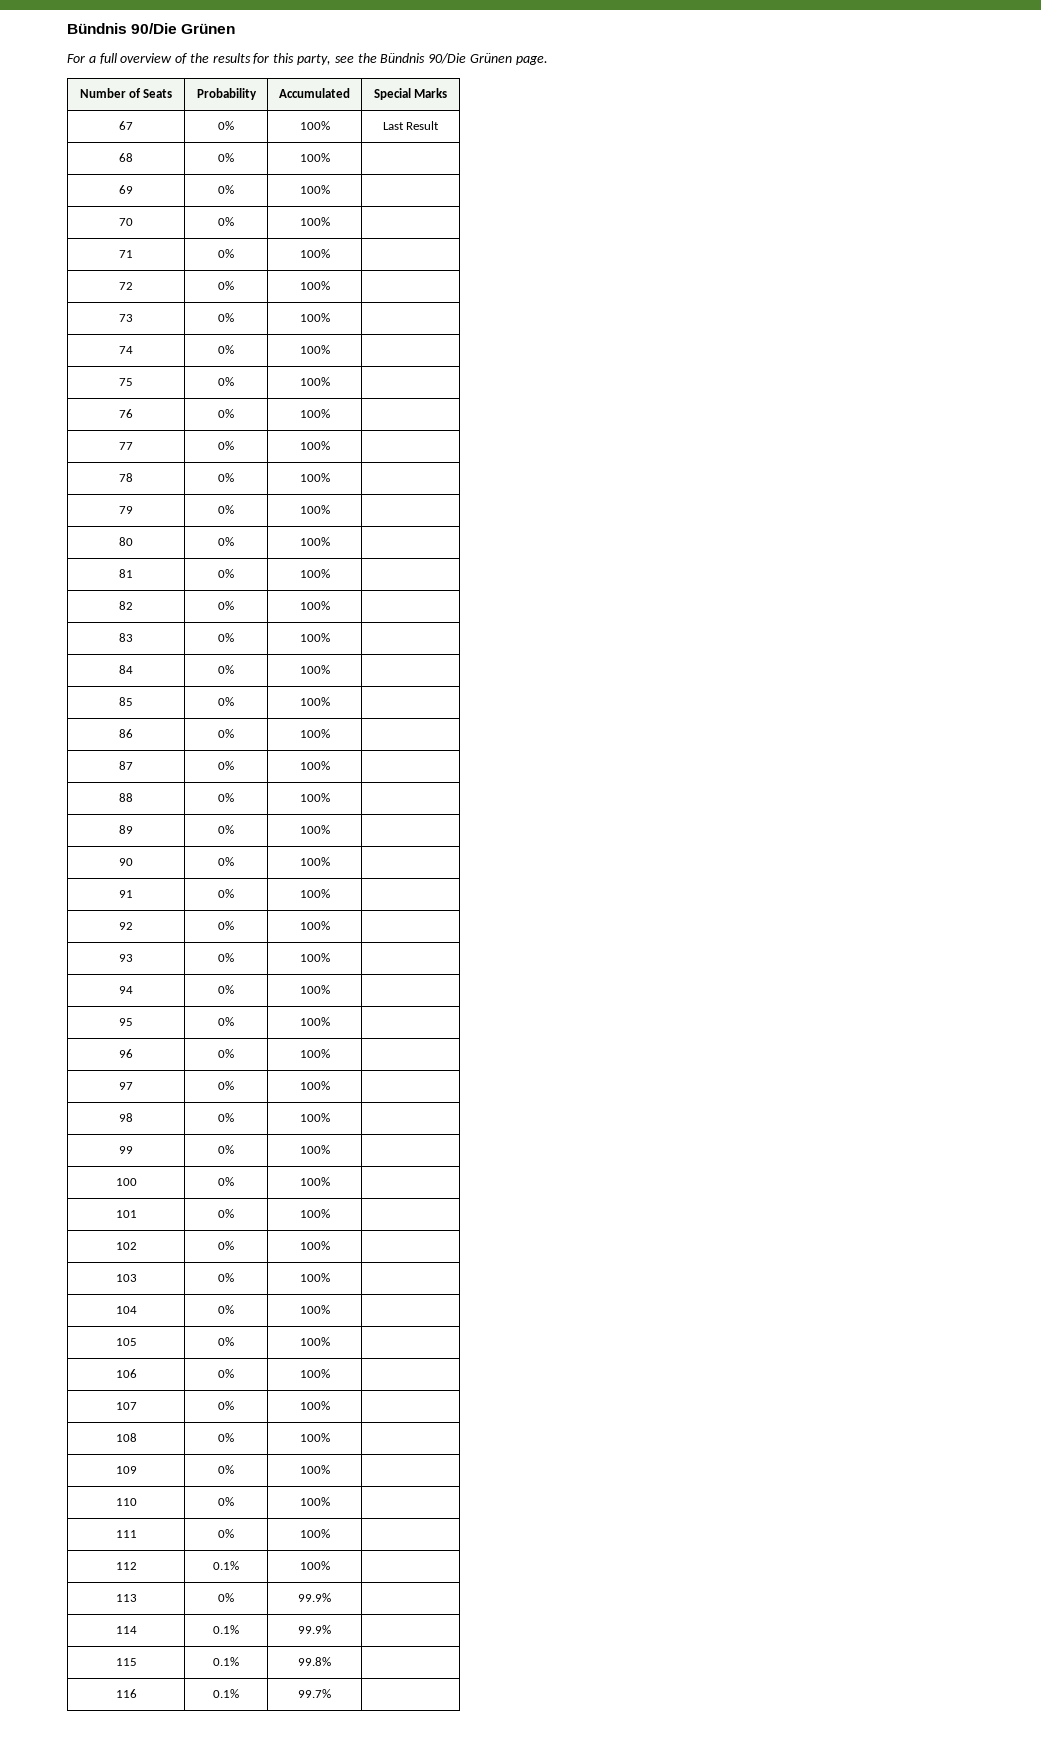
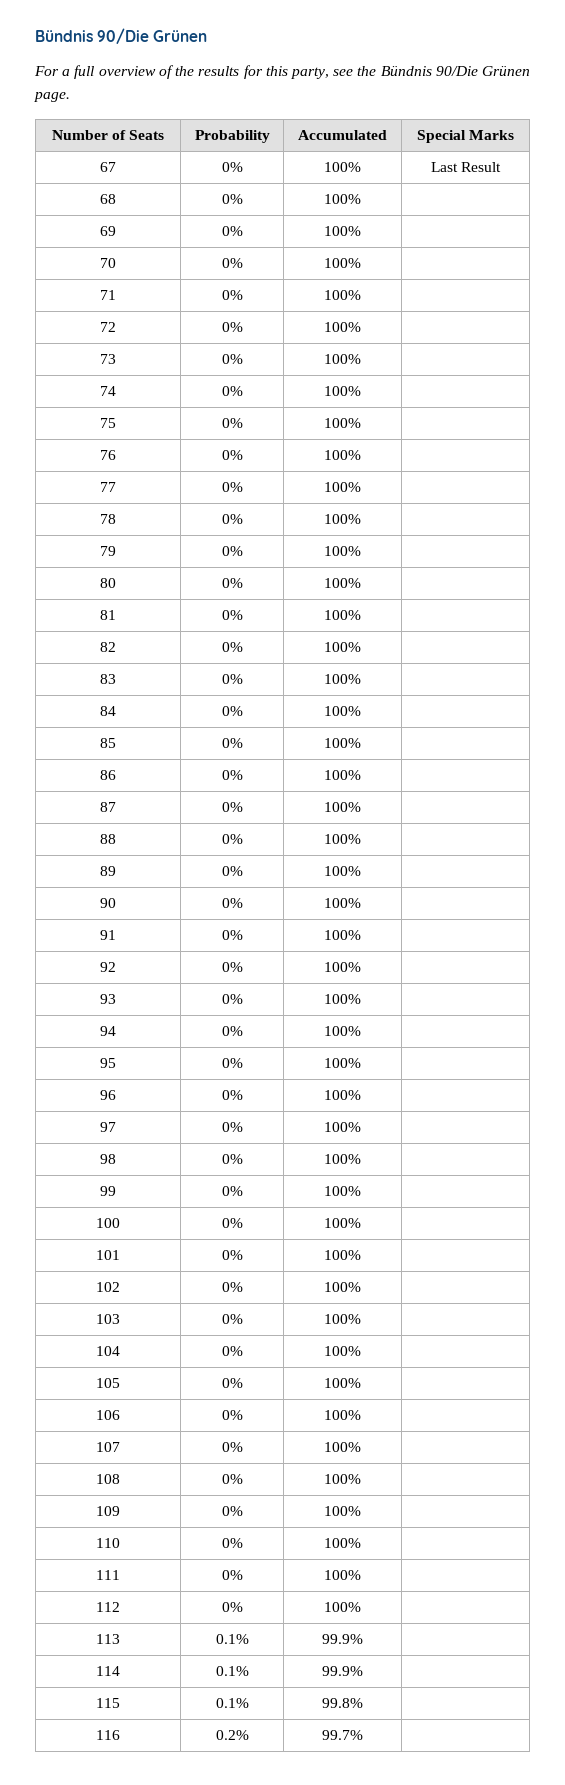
[213,1561,239,1570] 0.1% -> [221,1602,243,1612] 0%
[218,1593,234,1602] 0% -> [215,1634,249,1644] 0.1%
[213,1689,239,1698] 0.1% -> [215,1730,249,1740] 0.2%

